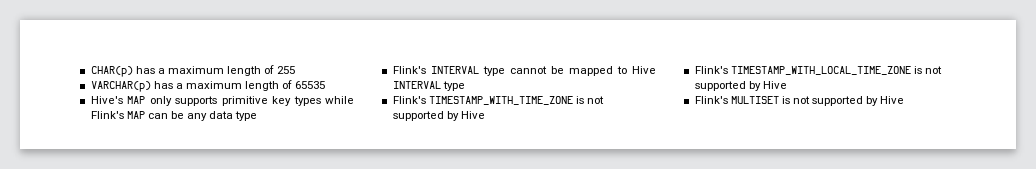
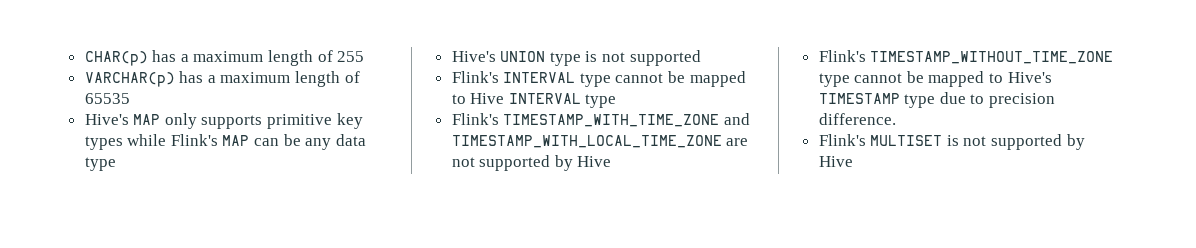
(258, 116) none -> [451,50,701,66] // Hive's UNION type is not supported
[575,96,604,104] [392,111,485,121] [694,66,942,75] [694,81,787,91] is not supported by Hive // Flink's TIMESTAMP_WITH_LOCAL_TIME_ZONE is not supported by Hive -> [723,113,750,125] [451,135,749,148] [451,155,612,171] [818,50,1114,64] [818,71,1052,87] [818,92,1056,108] [818,113,896,125] and TIMESTAMP_WITH_LOCAL_TIME_ZONE are not supported by Hive // Flink's TIMESTAMP_WITHOUT_TIME_ZONE type cannot be mapped to Hive's TIMESTAMP type due to precision difference.

